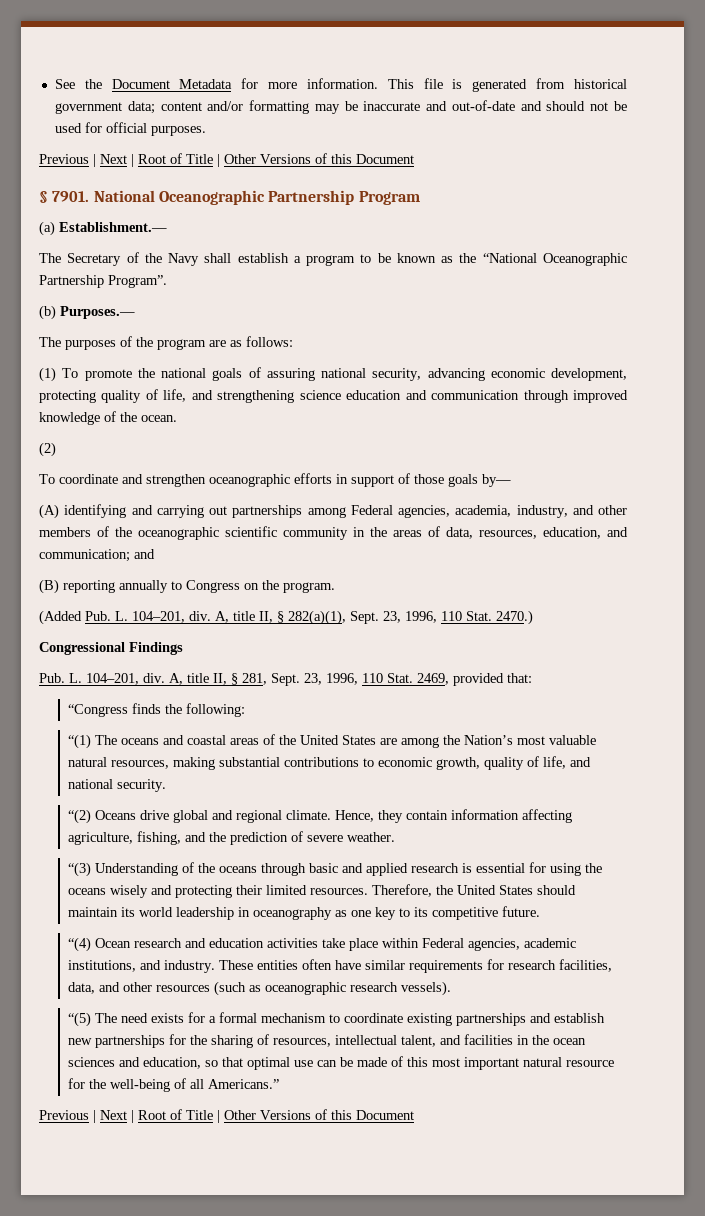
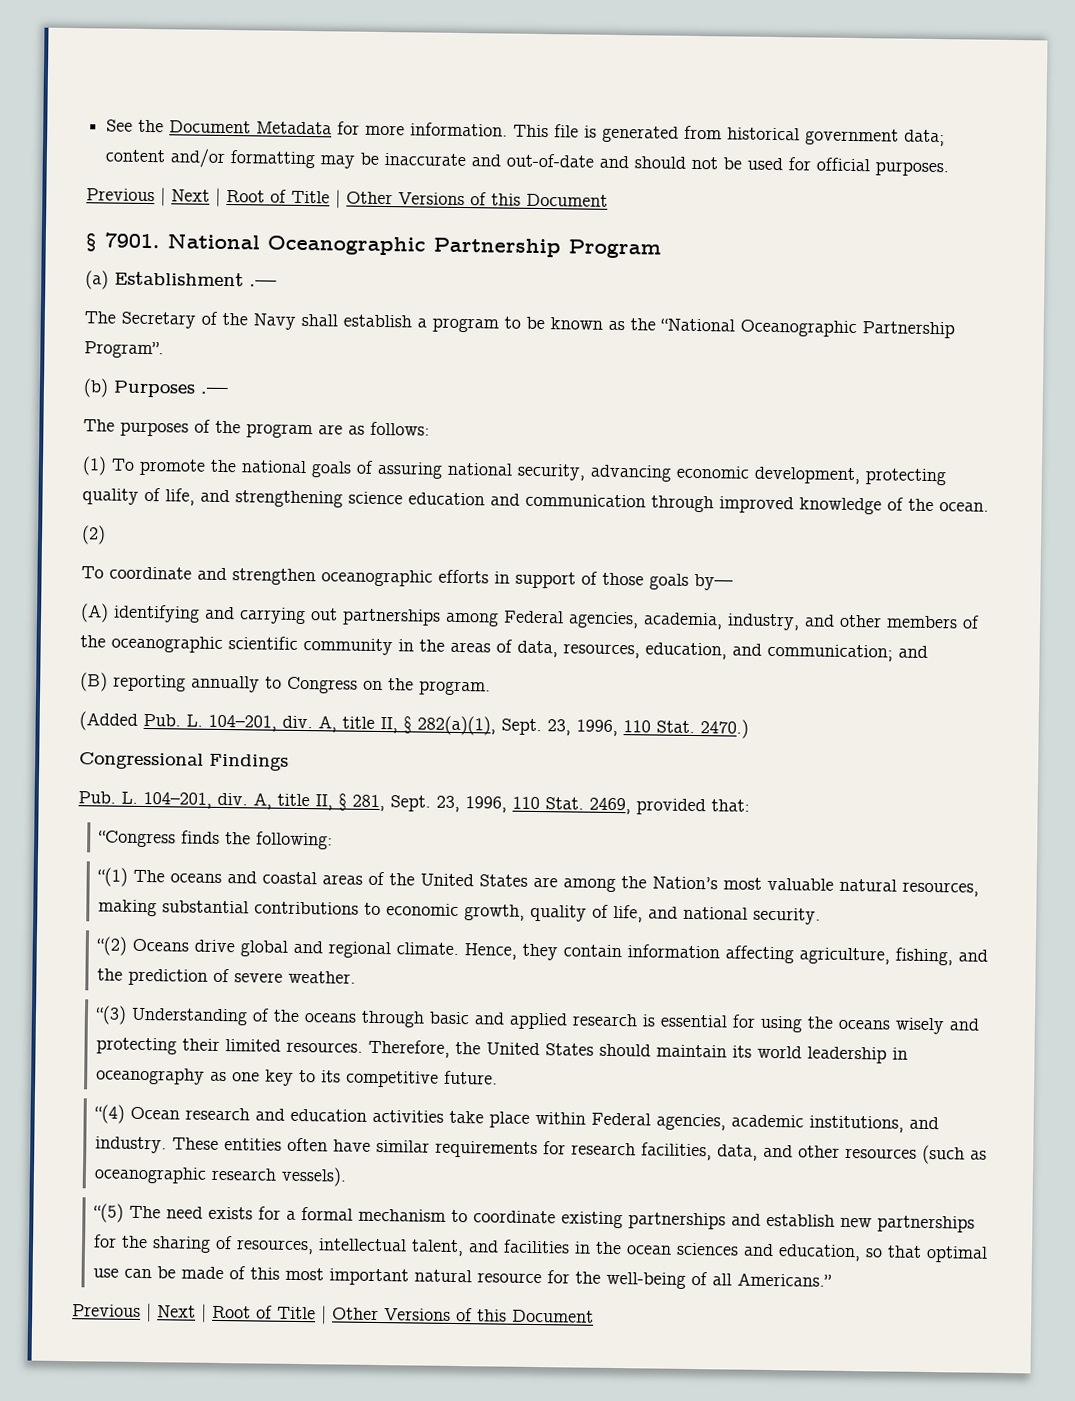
[59,222,167,232] Establishment.— -> [114,271,277,287] Establishment .—
[60,306,135,319] Purposes.— -> [113,380,228,398] Purposes .—

